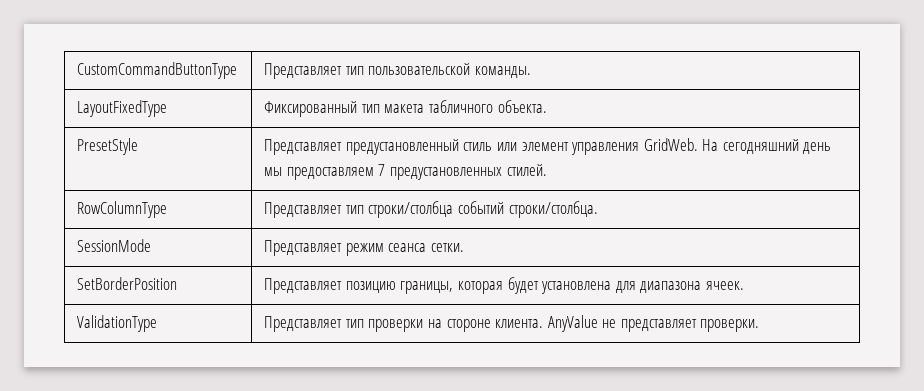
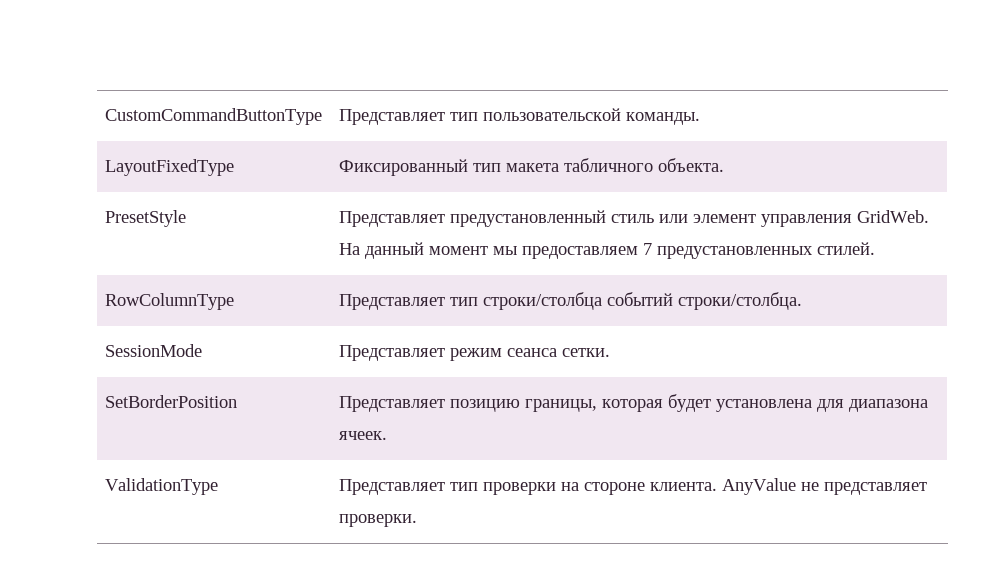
[722,139,832,154] сегодняшний день -> [365,242,489,259] данный момент

